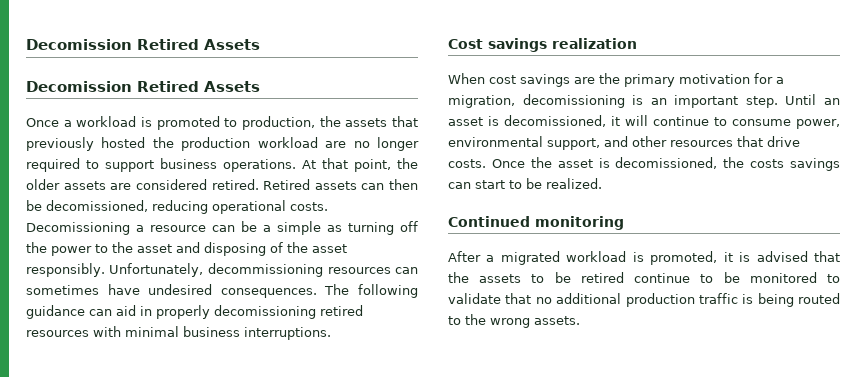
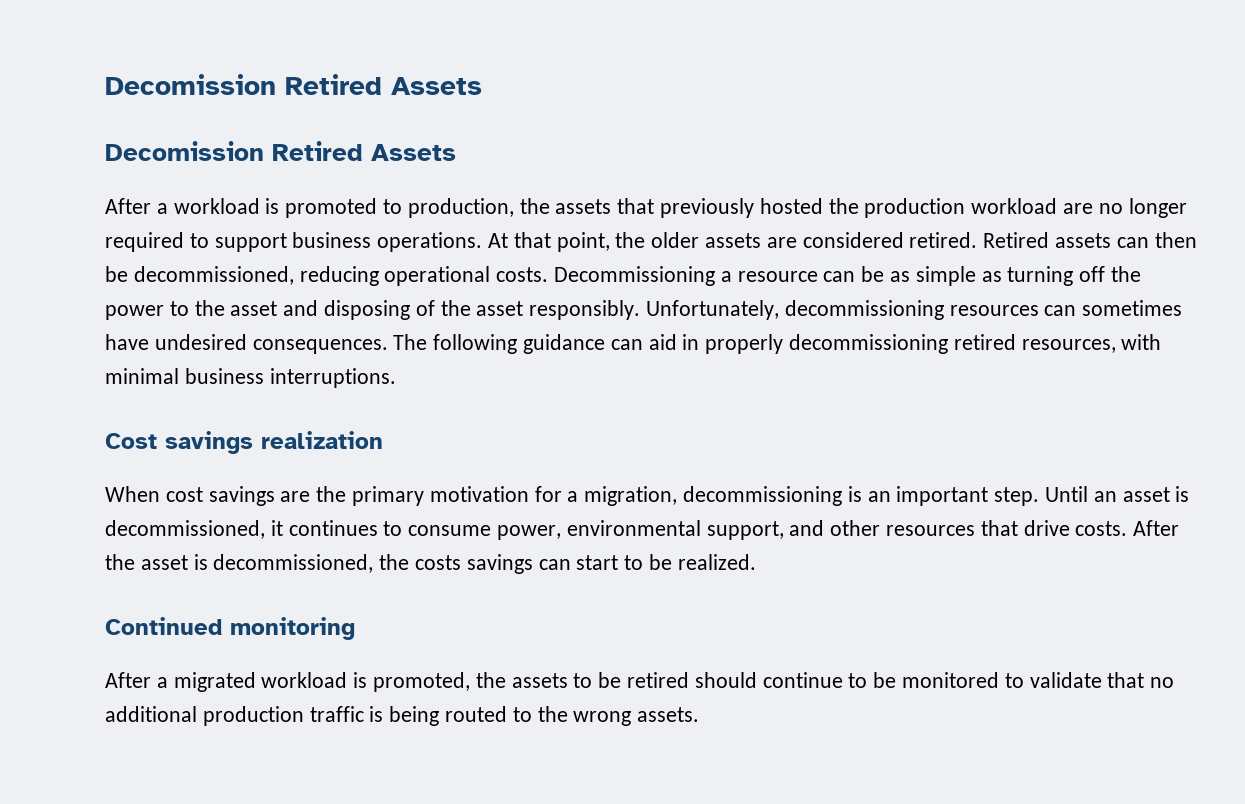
[26,118,59,127] Once -> [105,198,151,214] After
[46,200,148,212] decomissioned, -> [133,266,294,285] decommissioned,
[26,222,130,235] Decomissioning -> [554,266,716,286] Decommissioning
[263,225,271,232] a -> [890,271,911,282] as
[214,305,363,319] [26,330,89,337] decomissioning retired resources -> [789,334,1116,354] decommissioning retired resources,
[522,94,625,108] decomissioning -> [683,486,843,506] decommissioning
[504,115,709,127] decomissioned, it will continue -> [105,520,378,539] decommissioned, it continues
[491,159,525,168] Once -> [1133,520,1180,536] After
[615,157,718,169] decomissioned, -> [213,554,374,573] decommissioned,
[723,251,840,262] it is advised that -> (471, 682) none
(624, 277) none -> [694,672,757,688] should

